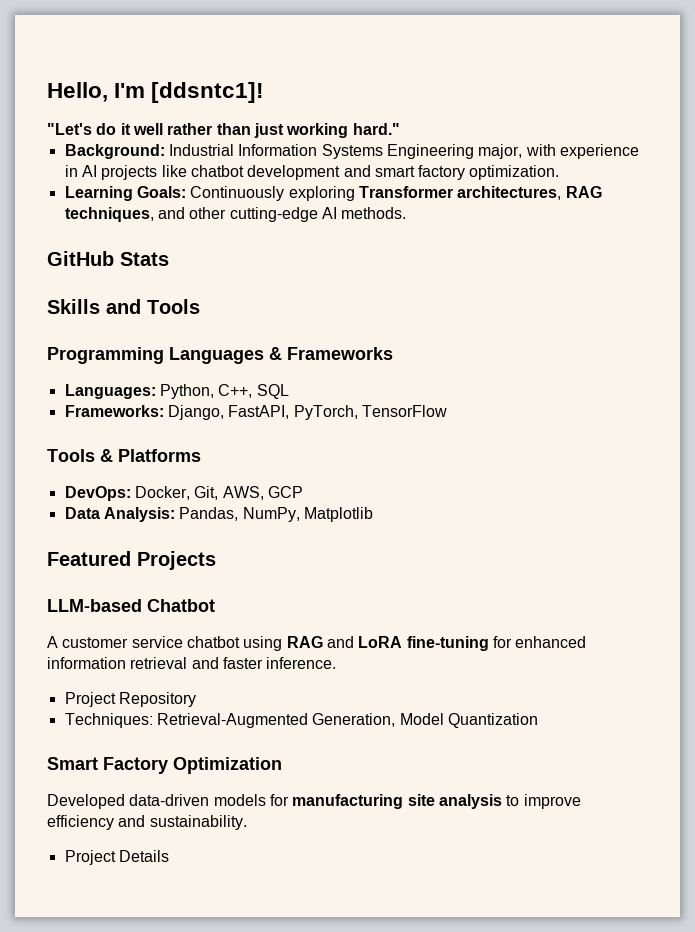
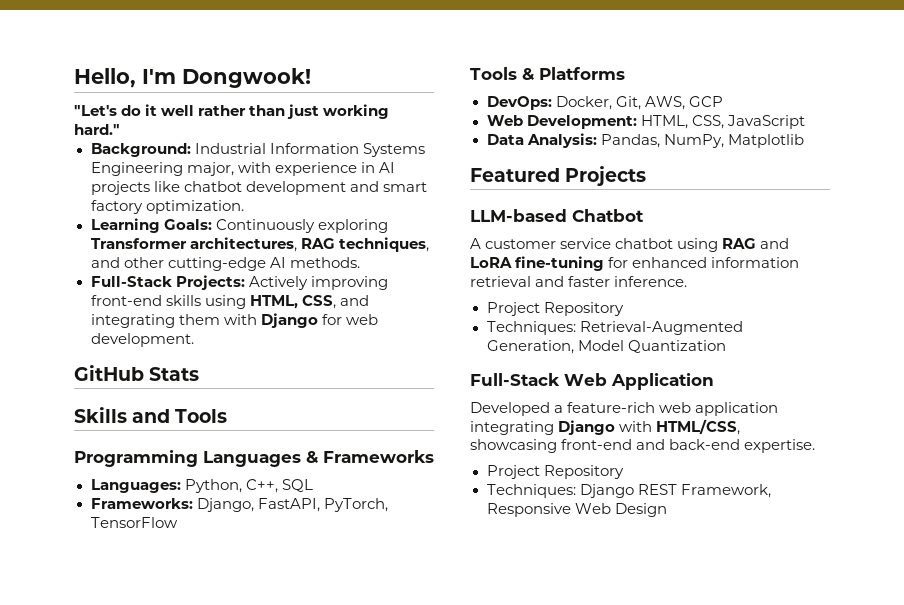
[151,82,265,103] [ddsntc1]! -> [182,68,311,88] Dongwook!
(407, 213) none -> [90,275,388,290] [90,295,369,309] [90,313,378,328] [90,333,194,347] // Full-Stack Projects: Actively improving front-end skills using HTML, CSS, and integrating them with Django for web development.
(303, 492) none -> [486,115,805,129] // Web Development: HTML, CSS, JavaScript
[47,757,282,774] [47,794,581,809] [47,815,247,830] [64,850,169,865] Smart Factory Optimization // Developed data-driven models for manufacturing site analysis to improve efficiency and sustainability. // Project Details -> [470,373,714,390] [470,402,779,416] [470,419,741,435] [470,439,816,453] [486,465,624,479] [486,484,771,498] [486,503,667,517] Full-Stack Web Application // Developed a feature-rich web application integrating Django with HTML/CSS, showcasing front-end and back-end expertise. // Project Repository // Techniques: Django REST Framework, Responsive Web Design

